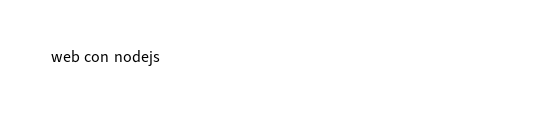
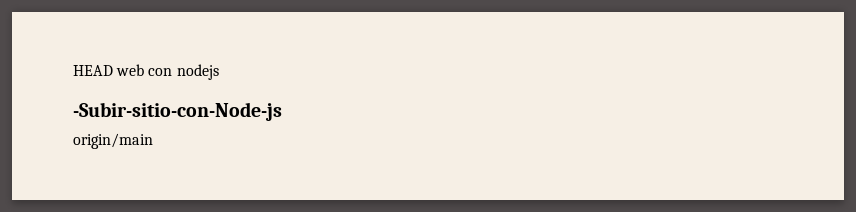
(51, 56) none -> [73,65,113,76] HEAD
(160, 58) none -> [73,102,282,121] [73,133,153,149] // -Subir-sitio-con-Node-js // origin/main

